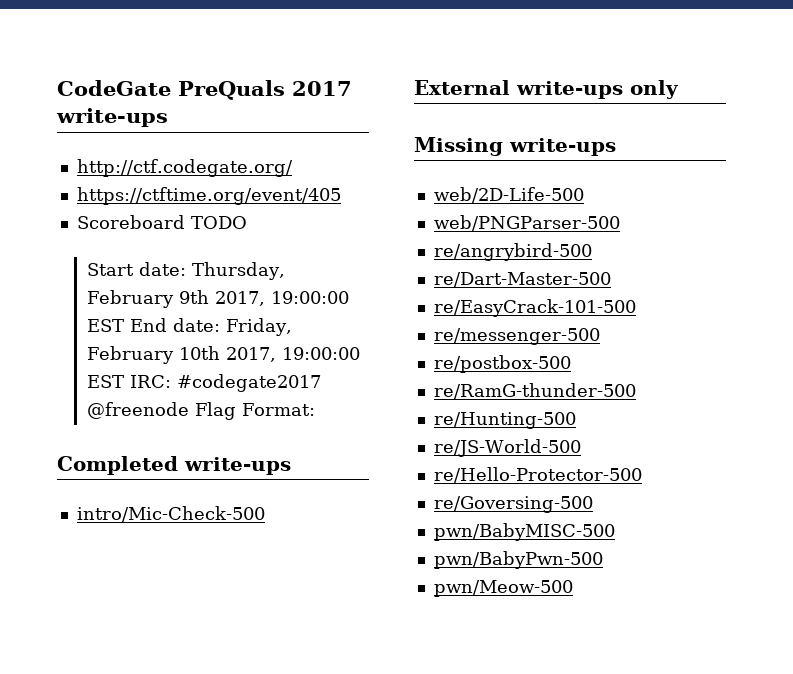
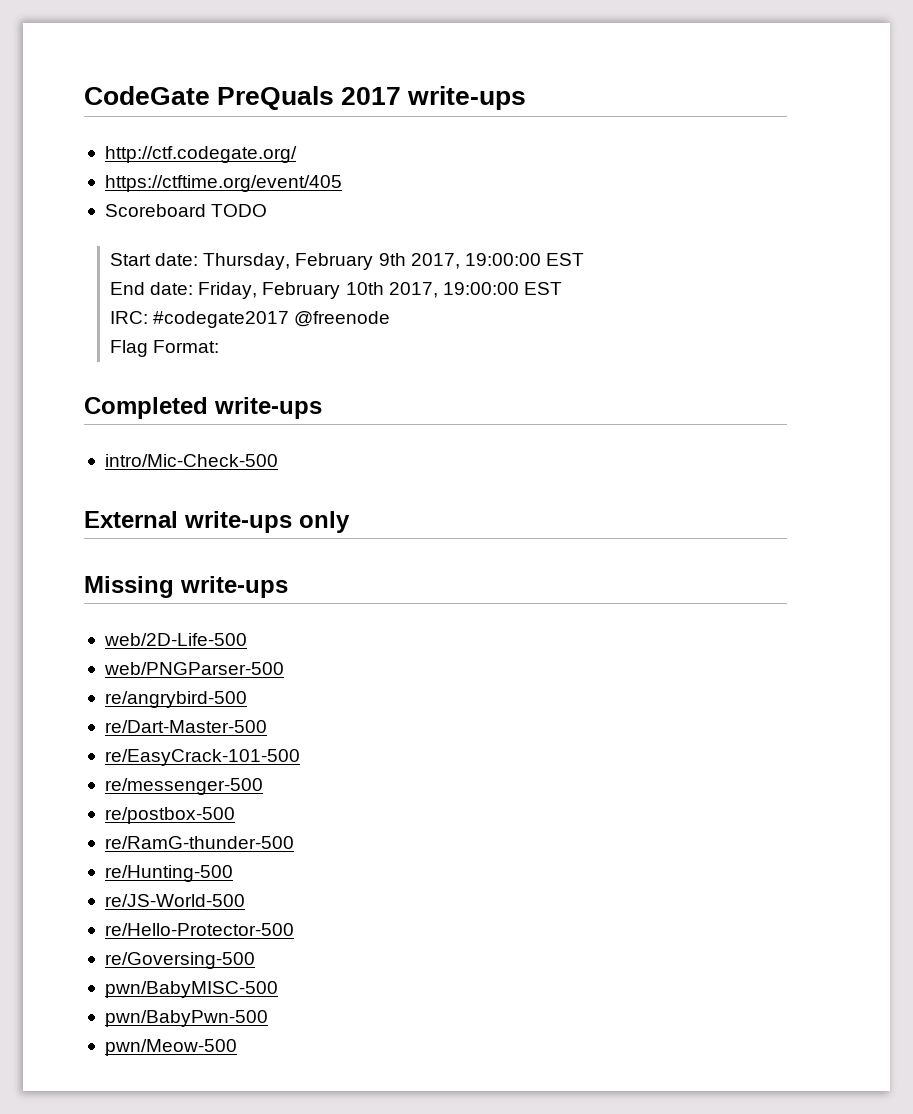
(125, 325) none -> (585, 259) //
(125, 381) none -> (563, 288) //
(190, 410) none -> (391, 319) //

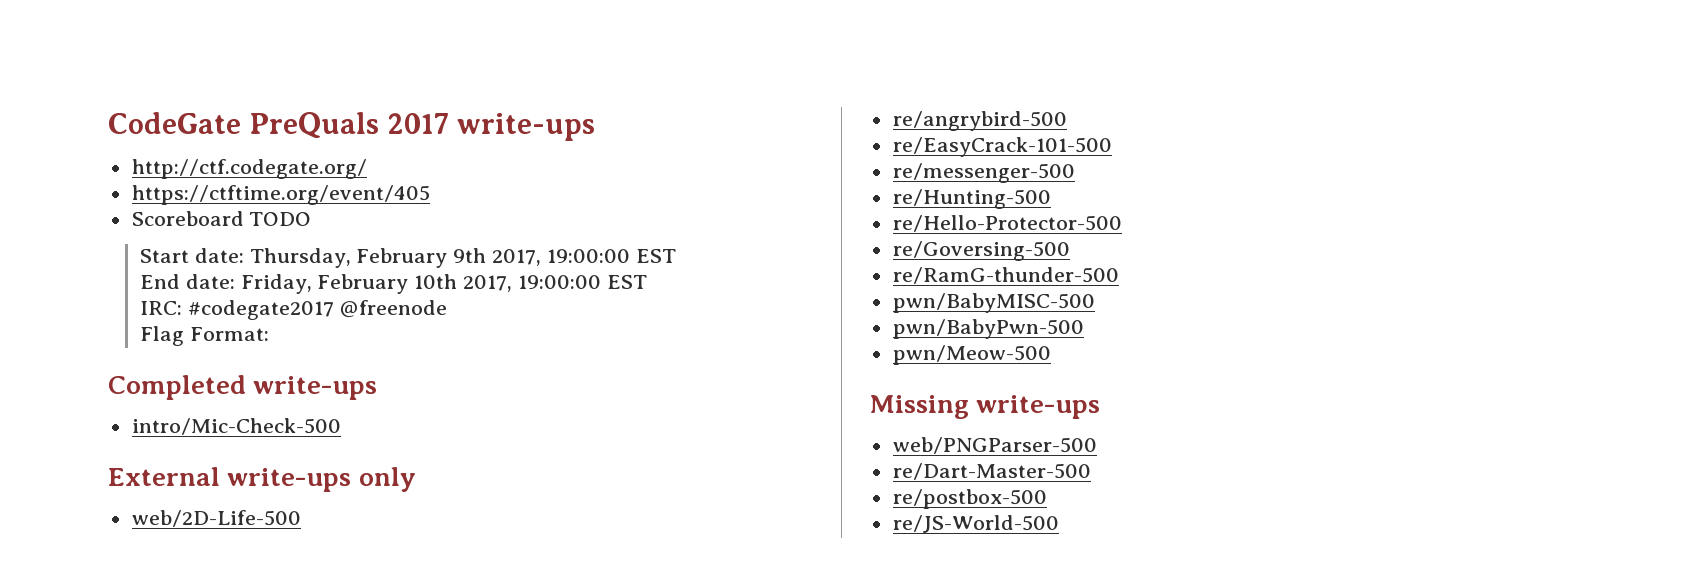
[84,576,288,598] // Missing write-ups -> (416, 479) none
[103,662,284,675] // web/PNGParser-500 -> (301, 518) none
[104,720,267,733] // re/Dart-Master-500 -> (1067, 121) none
[104,807,235,824] [104,836,294,849] // re/postbox-500 // re/RamG-thunder-500 -> (1075, 173) none
[104,894,245,907] // re/JS-World-500 -> (1051, 199) none
(255, 960) none -> [892,267,1119,284] // re/RamG-thunder-500
(237, 1047) none -> [869,395,1101,419] [892,437,1097,454] [892,463,1091,480] [892,489,1047,509] [892,515,1059,533] // Missing write-ups // web/PNGParser-500 // re/Dart-Master-500 // re/postbox-500 // re/JS-World-500

